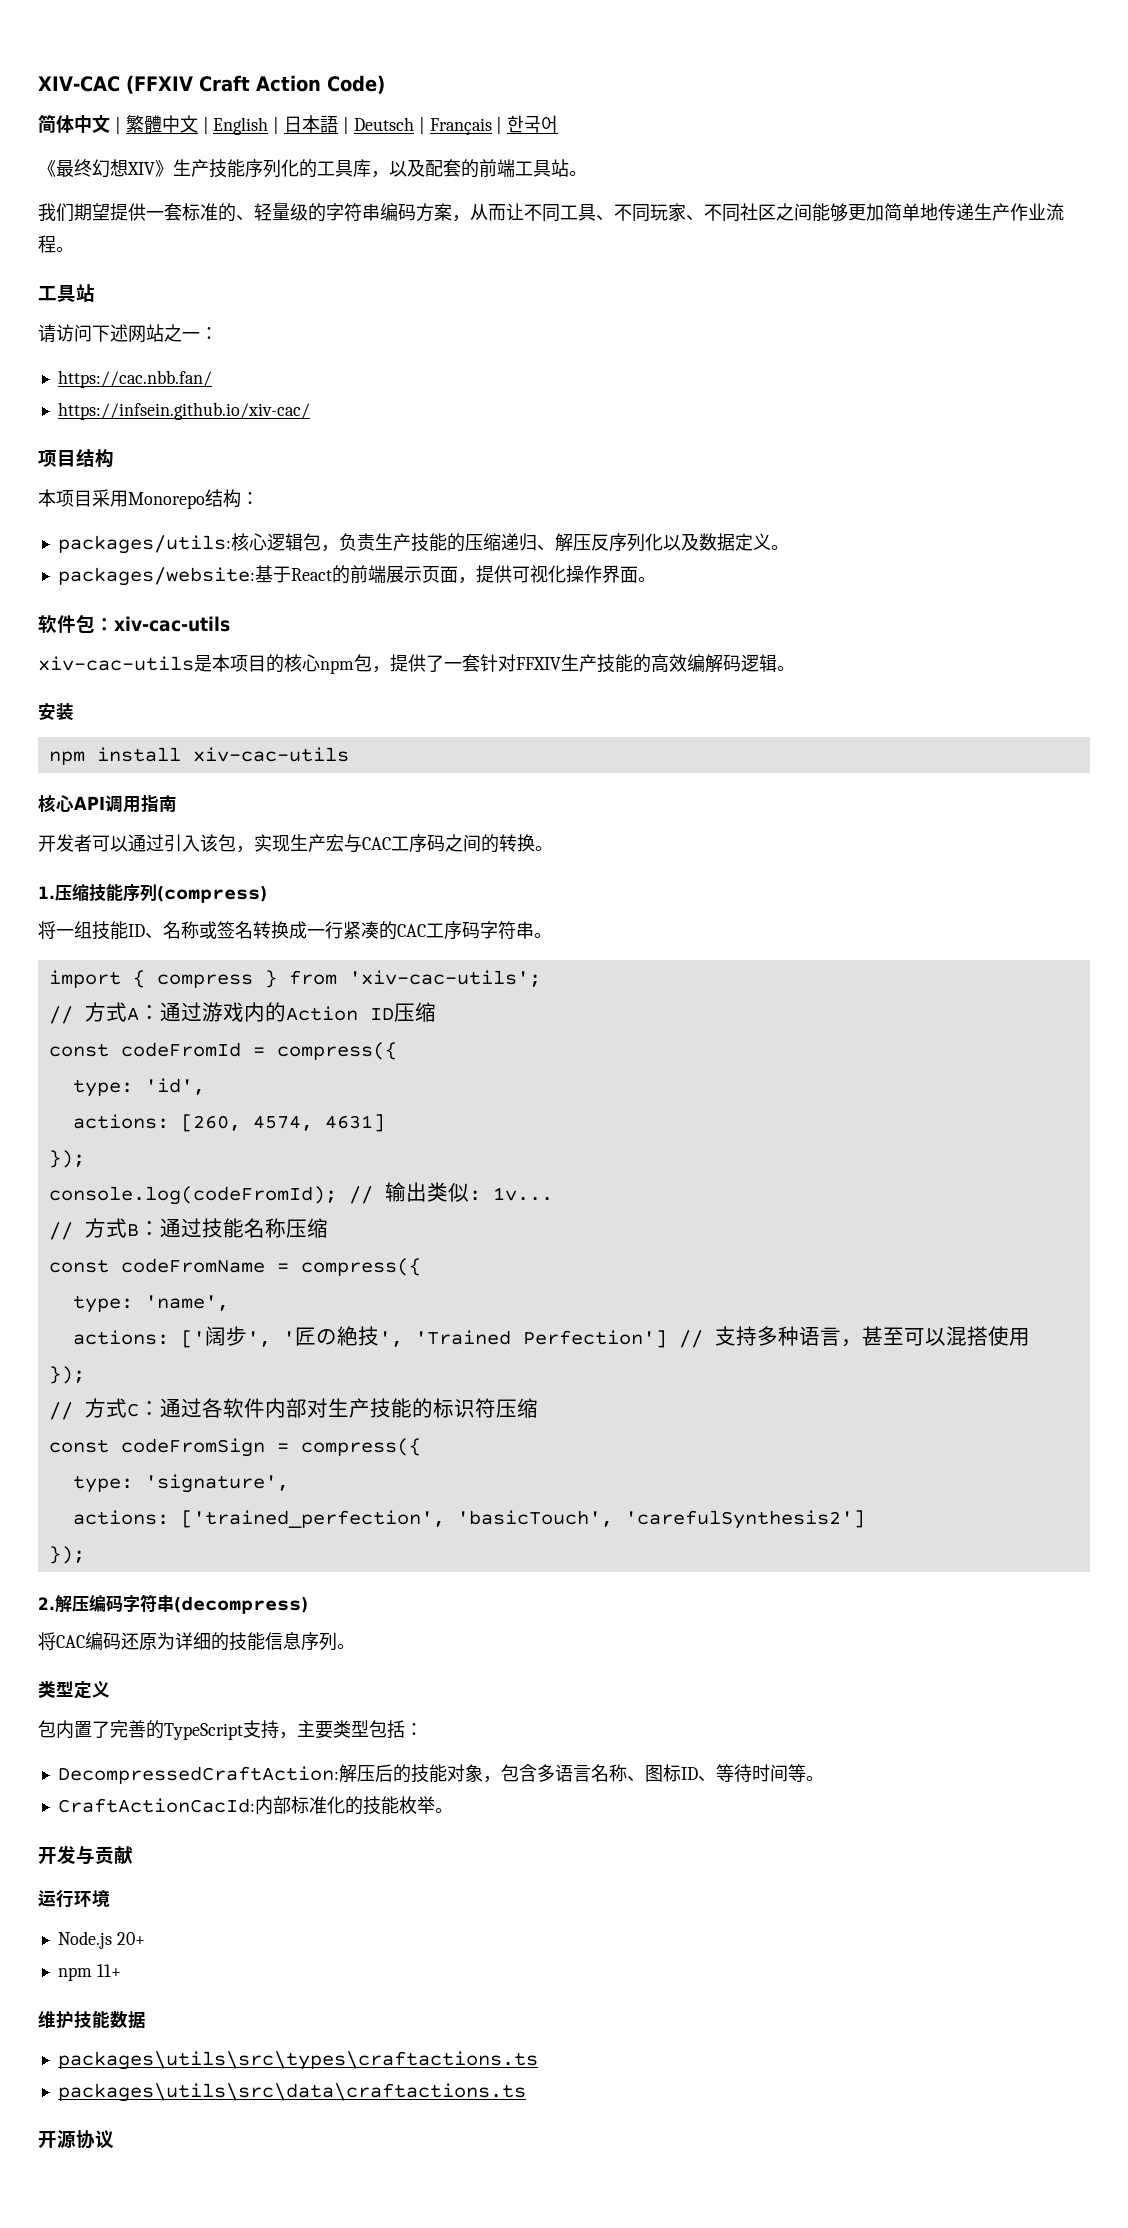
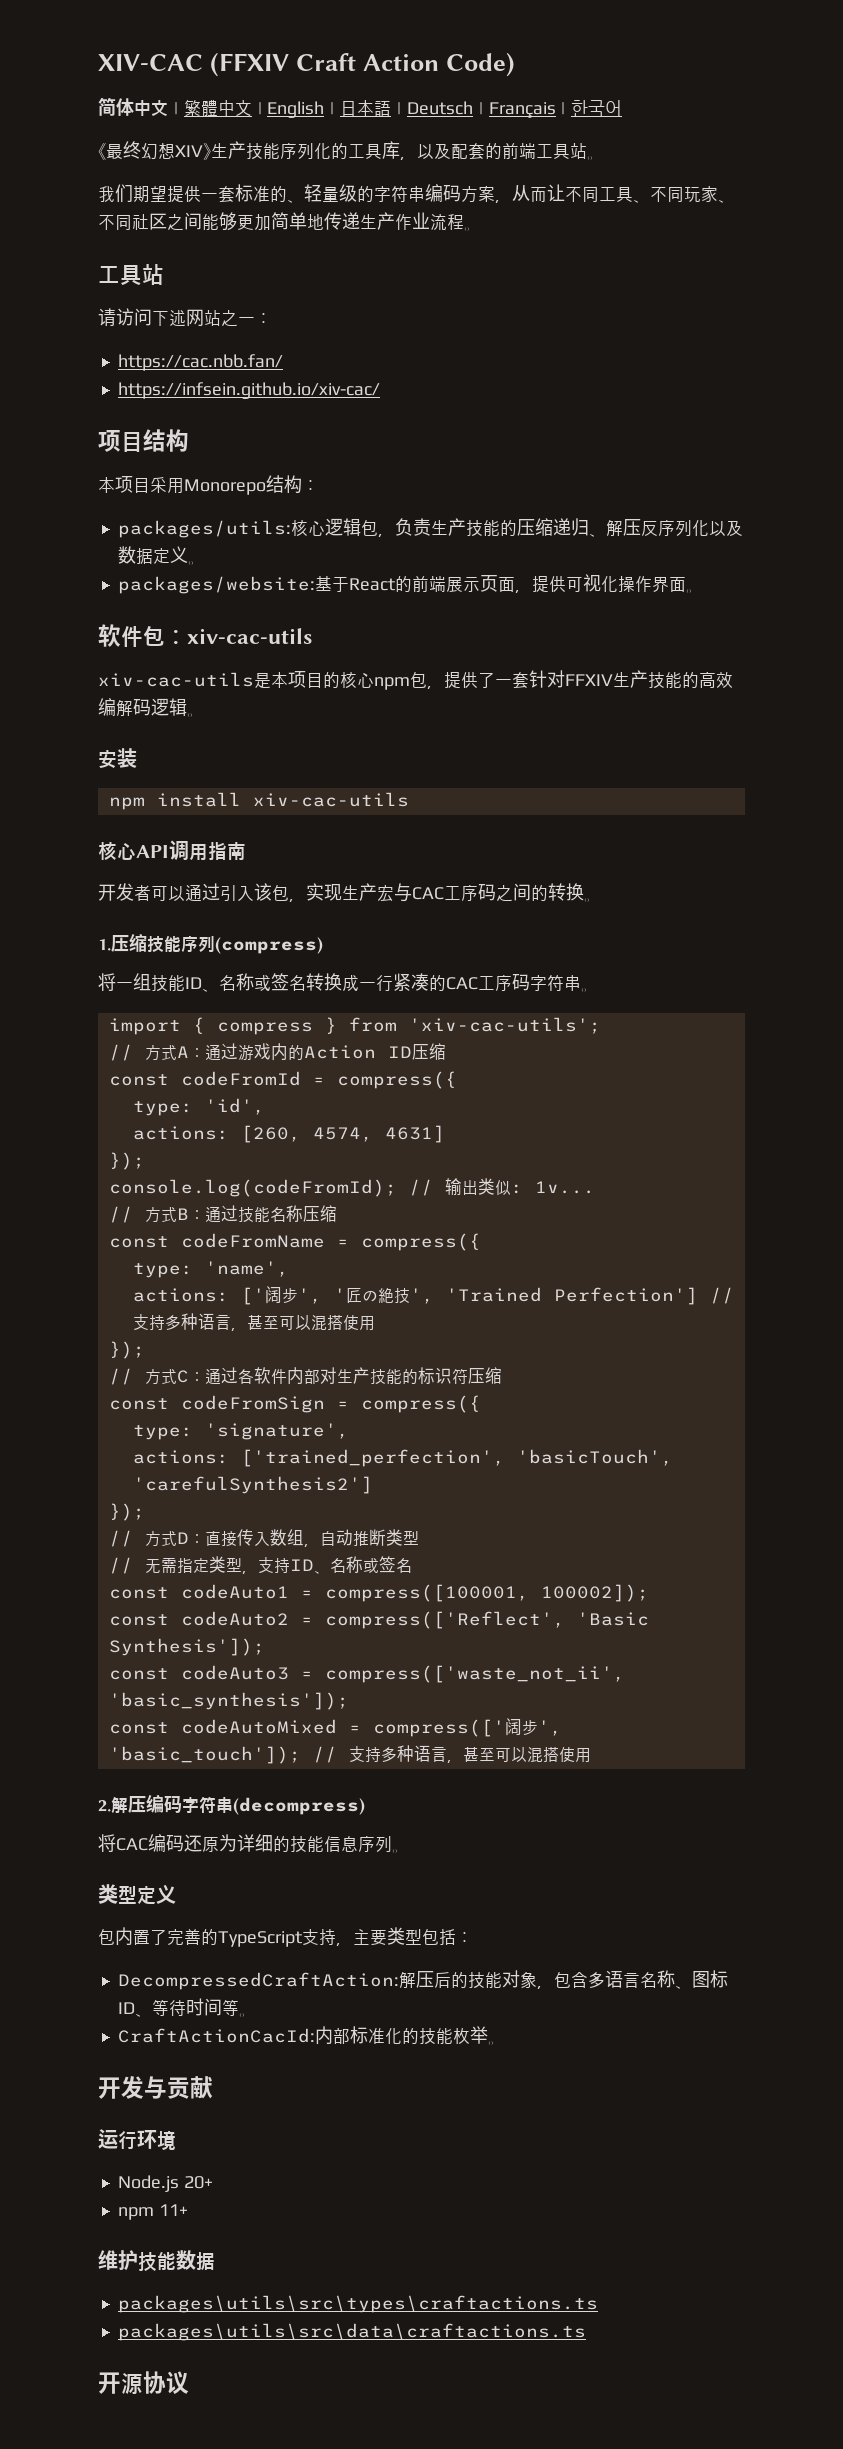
(85, 1555) none -> [108,1529,419,1547] [108,1556,314,1574] [313,1556,412,1574] [108,1584,649,1602] [108,1611,649,1629] [108,1638,265,1656] [108,1665,625,1683] [108,1692,349,1710] [108,1718,562,1737] [108,1745,591,1764] // // 方式D：直接传入数组，自动推断类型 // // 无需指定类型，支持ID、名称或签名 // const codeAuto1 = compress([100001, 100002]); // const codeAuto2 = compress(['Reflect', 'Basic Synthesis']); // const codeAuto3 = compress(['waste_not_ii', 'basic_synthesis']); // const codeAutoMixed = compress(['阔步', 'basic_touch']); // 支持多种语言，甚至可以混搭使用

